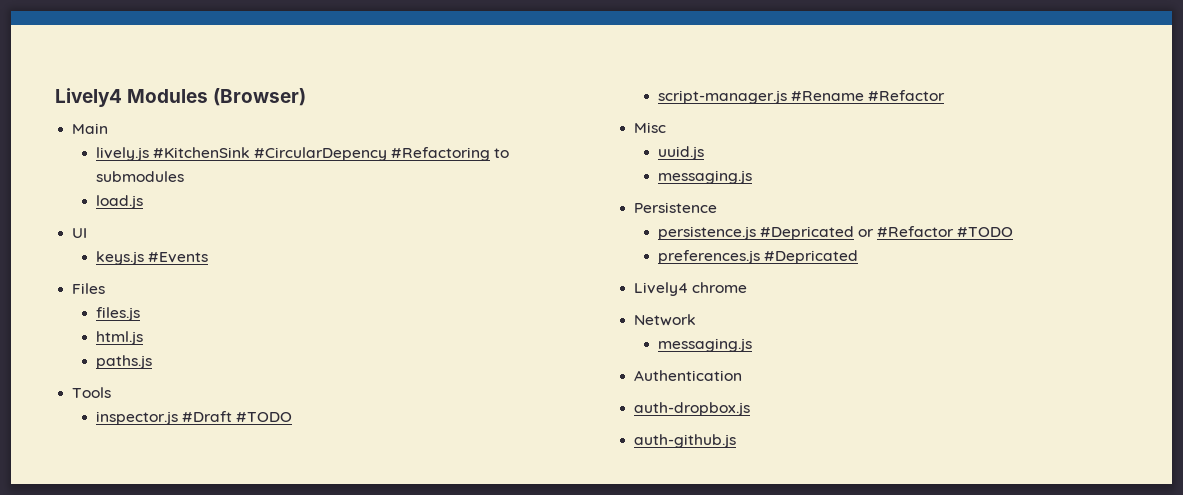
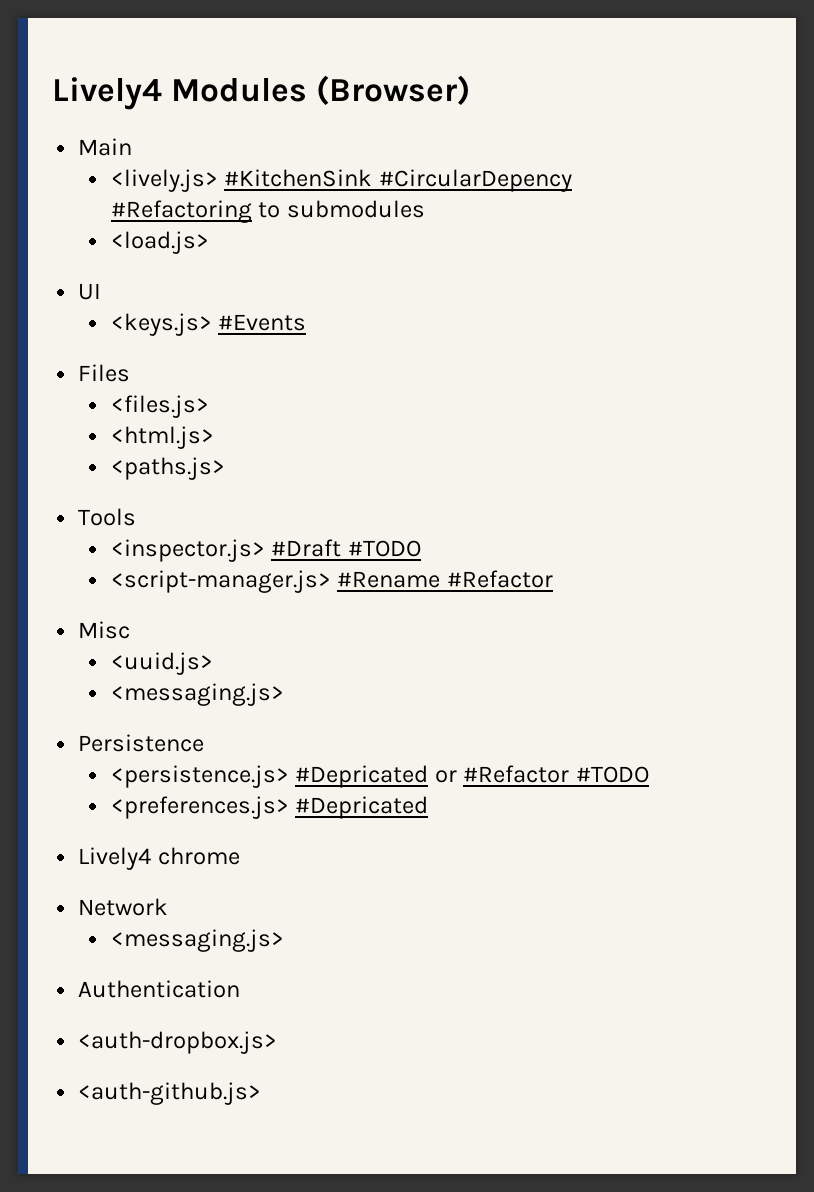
[95,147,149,161] lively.js -> [110,169,218,192] <lively.js>
[95,195,143,209] load.js -> [110,231,209,254] <load.js>
[95,251,144,265] keys.js -> [110,313,212,336] <keys.js>
[95,307,140,321] [95,331,143,345] [95,355,152,369] files.js // html.js // paths.js -> [110,395,209,418] [110,426,214,449] [110,457,225,480] <files.js> // <html.js> // <paths.js>
[95,411,178,425] inspector.js -> [110,539,265,562] <inspector.js>
[657,90,787,104] script-manager.js -> [110,570,331,593] <script-manager.js>
[657,146,704,160] [657,170,752,184] uuid.js // messaging.js -> [110,652,213,675] [110,683,284,706] <uuid.js> // <messaging.js>
[657,226,756,240] persistence.js -> [110,765,289,788] <persistence.js>
[657,250,760,264] preferences.js -> [110,796,289,819] <preferences.js>
[657,338,752,352] messaging.js -> [110,929,284,952] <messaging.js>
[634,402,751,416] [634,434,737,448] auth-dropbox.js // auth-github.js -> [78,1031,278,1054] [78,1082,262,1105] <auth-dropbox.js> // <auth-github.js>

